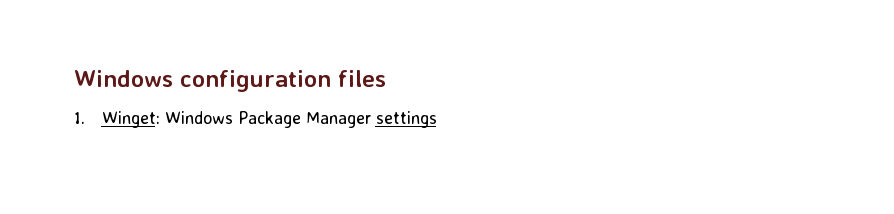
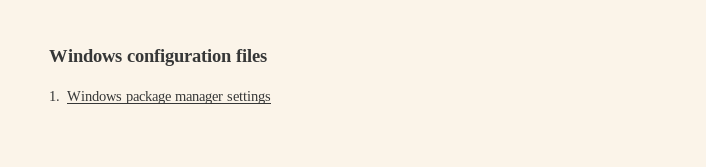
[101,111,371,128] Winget: Windows Package Manager -> [67,91,224,104] Windows package manager

